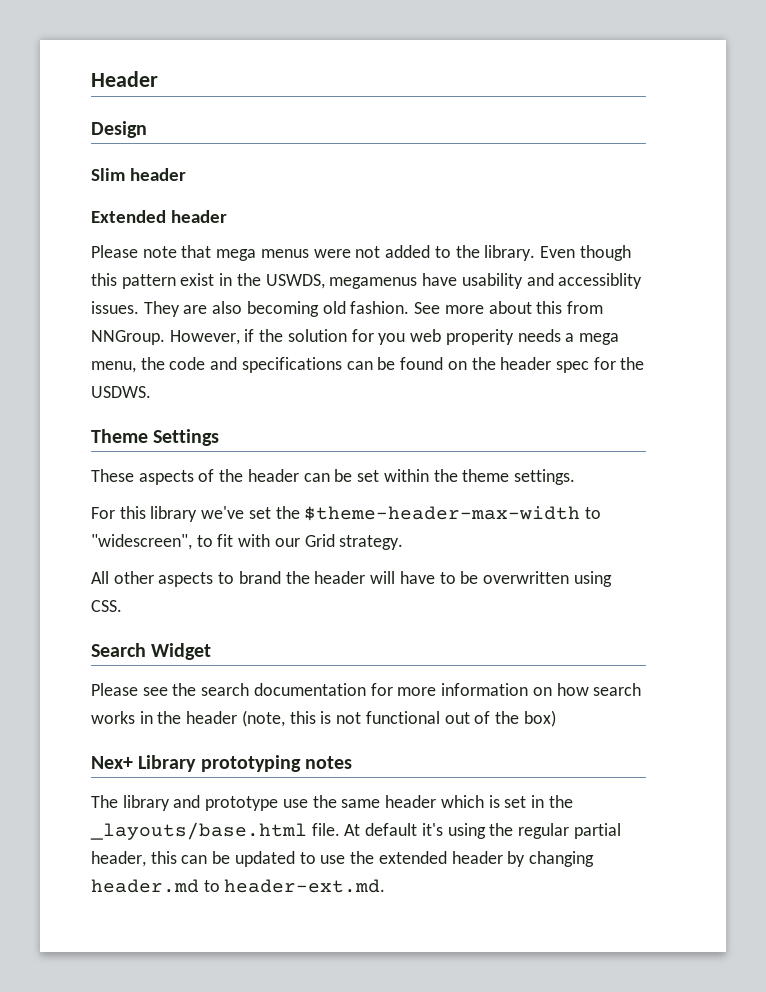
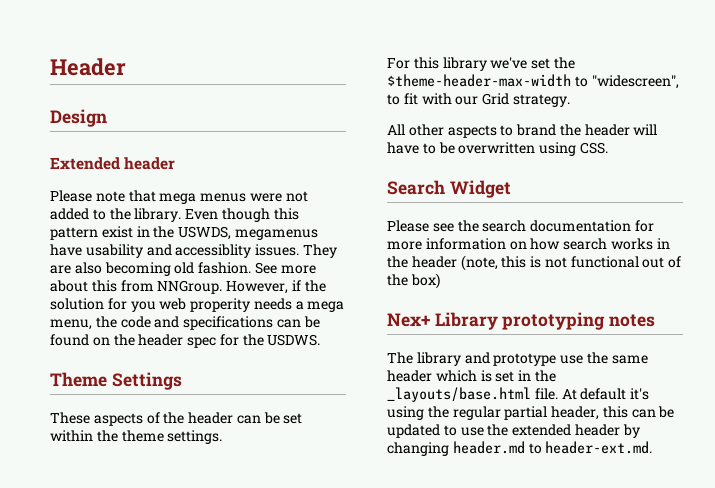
[91,168,186,181] // Slim header -> (107, 118) none

